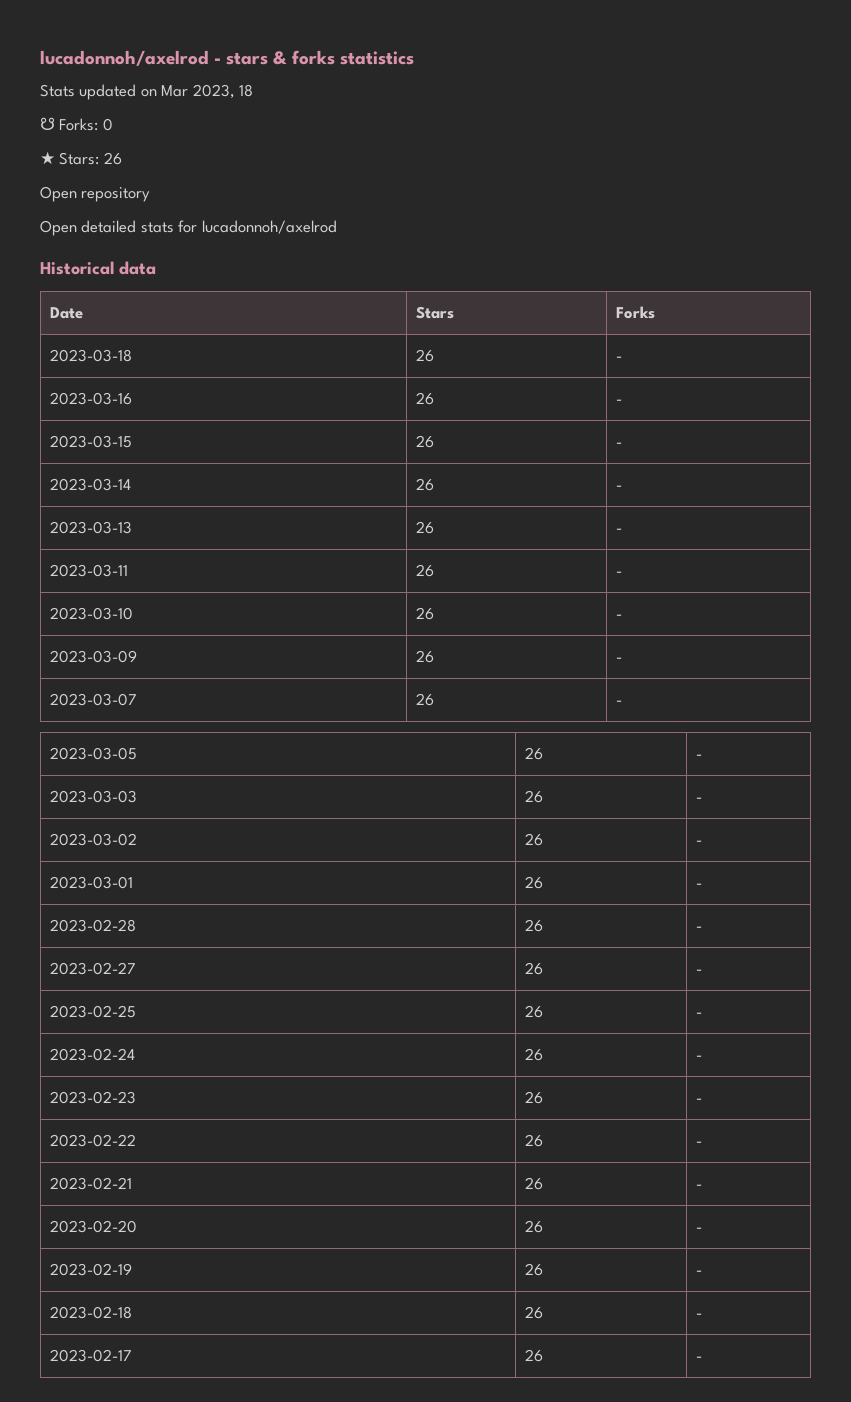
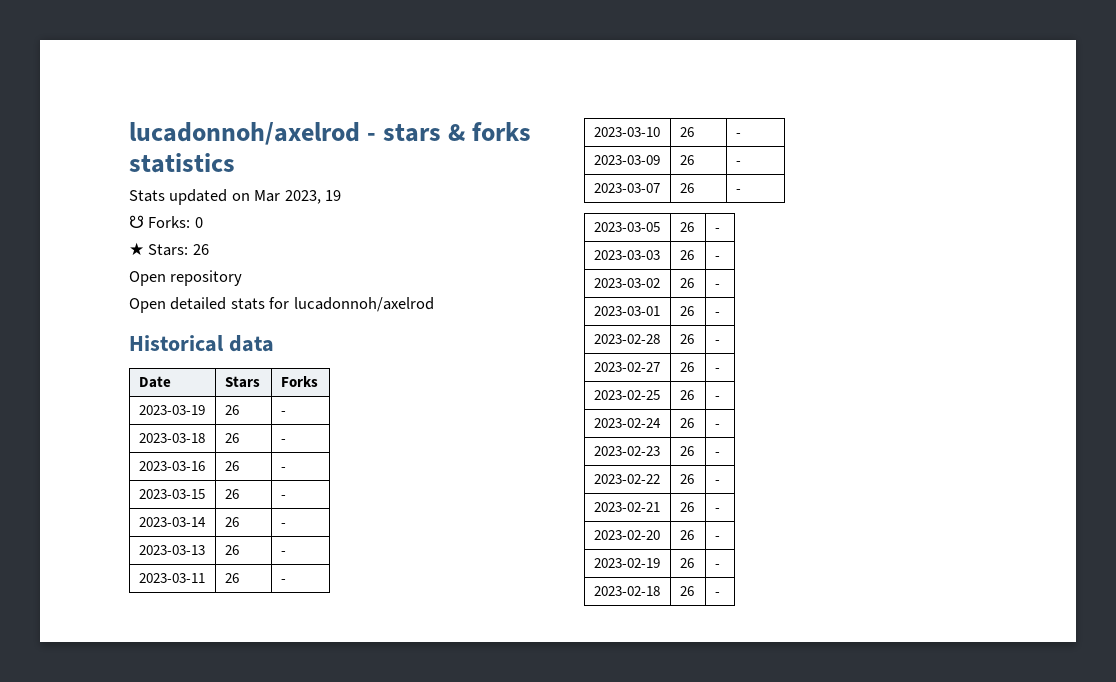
[239,84,254,97] 18 -> [325,190,342,201] 19
(655, 312) none -> [138,405,205,415] [224,405,239,415] [280,411,286,415] // 2023-03-19 | 26 | -
[49,1349,132,1362] [524,1349,543,1362] [695,1356,702,1361] // 2023-02-17 | 26 | - -> (720, 594) none

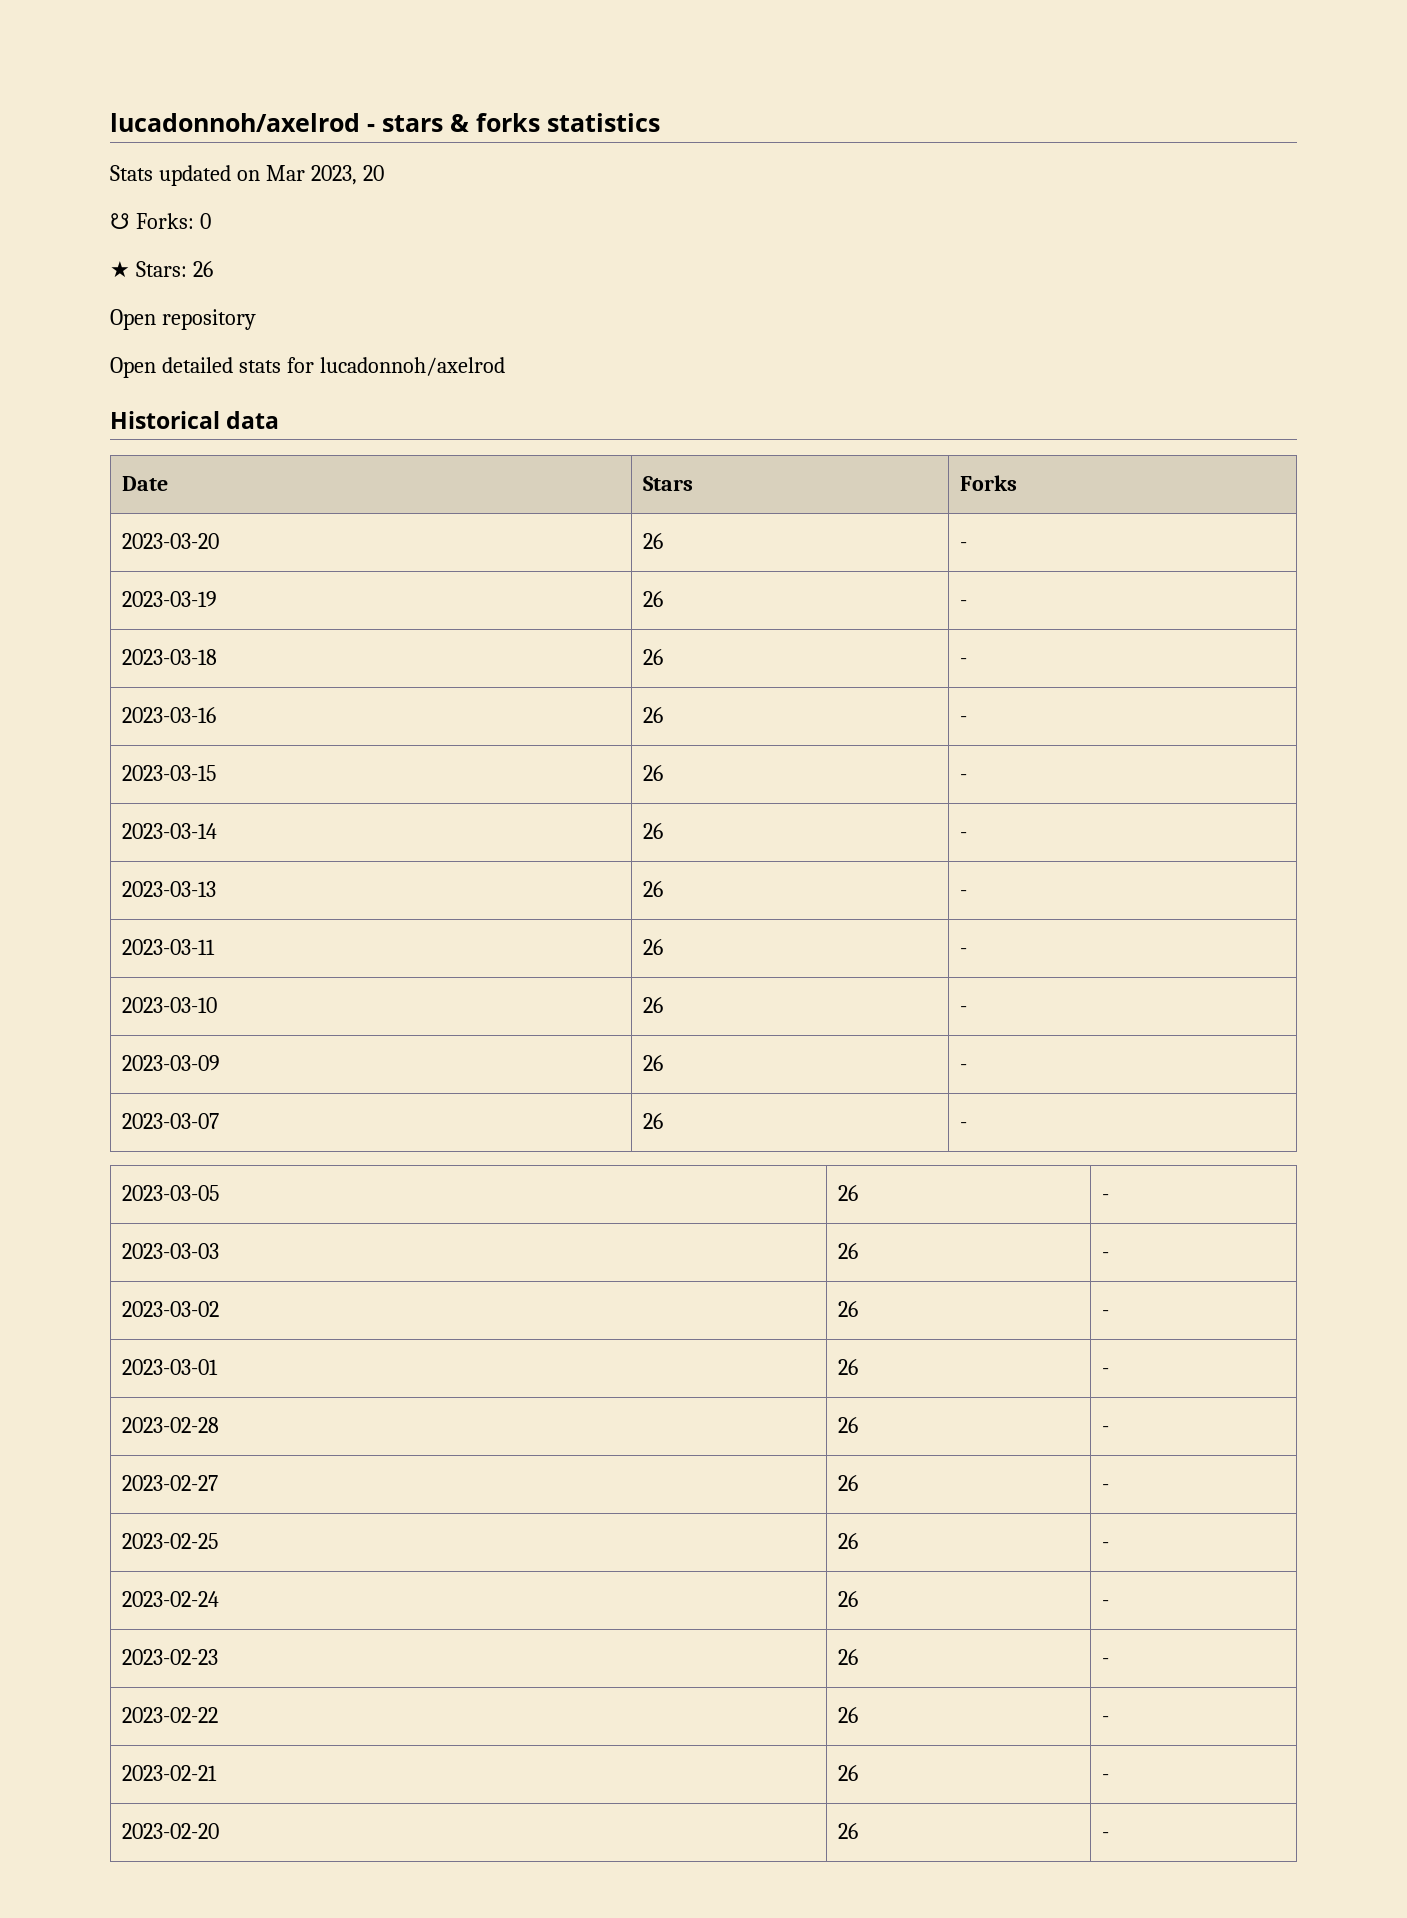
[325,190,342,201] 19 -> [362,165,384,181] 20
(318, 381) none -> [121,533,219,549] [642,533,663,549] [959,542,967,549] // 2023-03-20 | 26 | -
[593,558,660,568] [679,558,694,568] [714,564,720,568] [593,586,660,596] [679,586,694,596] [714,592,720,596] // 2023-02-19 | 26 | - // 2023-02-18 | 26 | - -> (1109, 1835) none

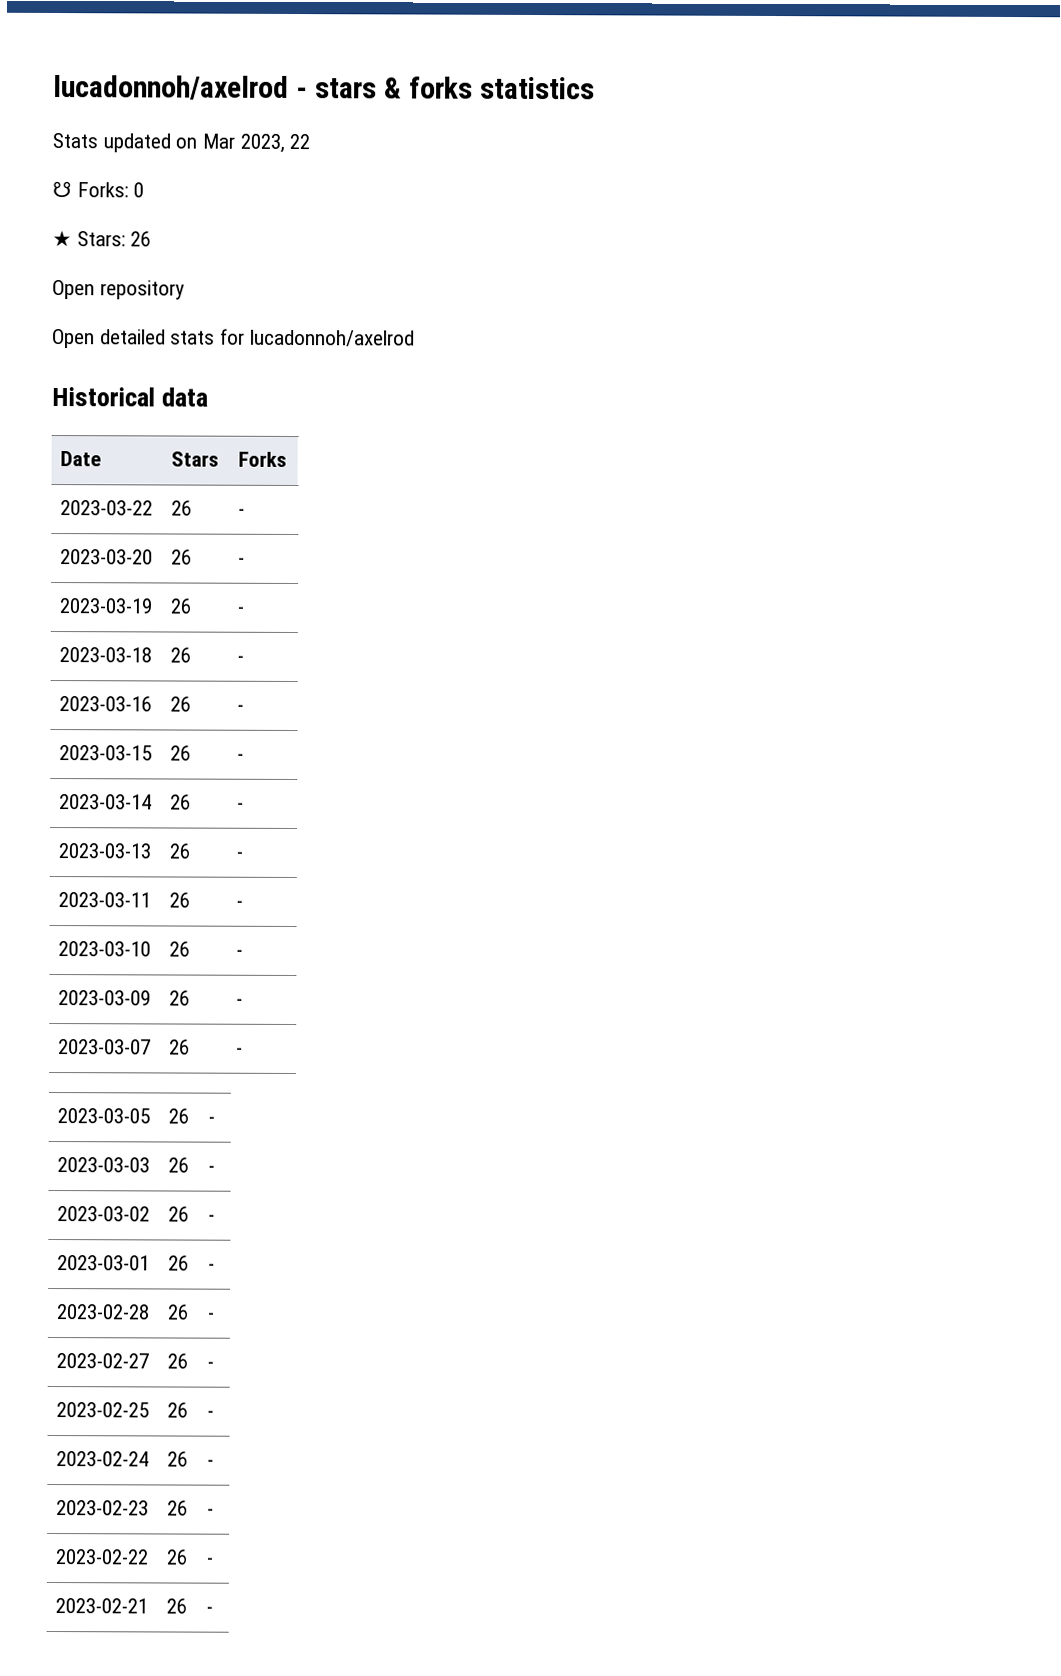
[362,165,384,181] 20 -> [289,133,311,150] 22
(1017, 483) none -> [60,500,154,516] [171,500,193,516] [238,508,246,516] // 2023-03-22 | 26 | -
[121,1823,219,1839] [837,1823,858,1839] [1101,1832,1109,1839] // 2023-02-20 | 26 | - -> (214, 1610) none

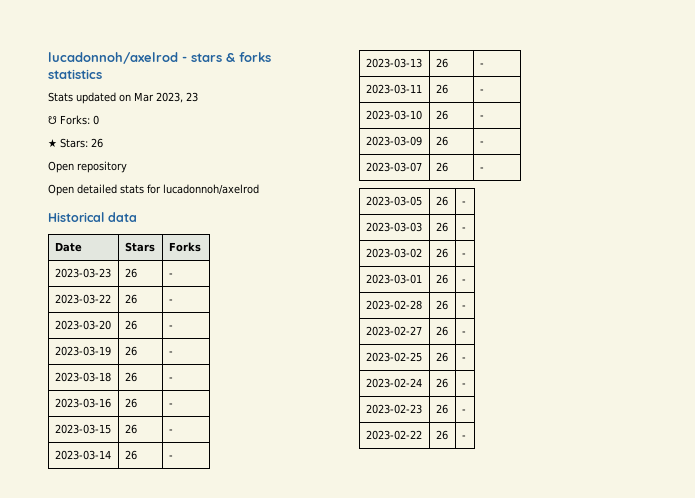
[289,133,311,150] 22 -> [186,92,198,102] 23
(288, 459) none -> [54,268,111,278] [124,268,137,278] [168,273,173,277] // 2023-03-23 | 26 | -
[55,1598,149,1614] [166,1598,188,1614] [206,1606,214,1614] // 2023-02-21 | 26 | - -> (466, 437) none

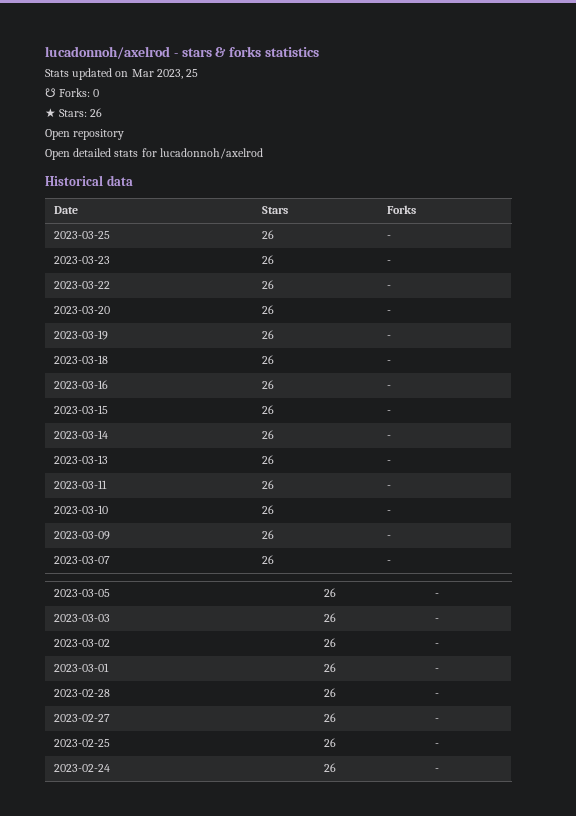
[186,92,198,102] 23 -> [186,69,199,77] 25
(201, 247) none -> [53,231,110,239] [261,230,274,239] [386,235,391,239] // 2023-03-25 | 26 | -
[365,404,422,414] [435,404,448,414] [461,409,466,413] [365,430,422,440] [435,430,448,440] [461,435,466,439] // 2023-02-23 | 26 | - // 2023-02-22 | 26 | - -> (439, 770) none

